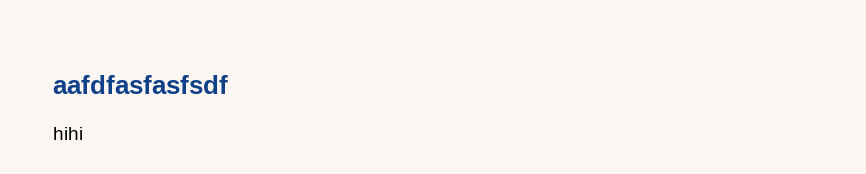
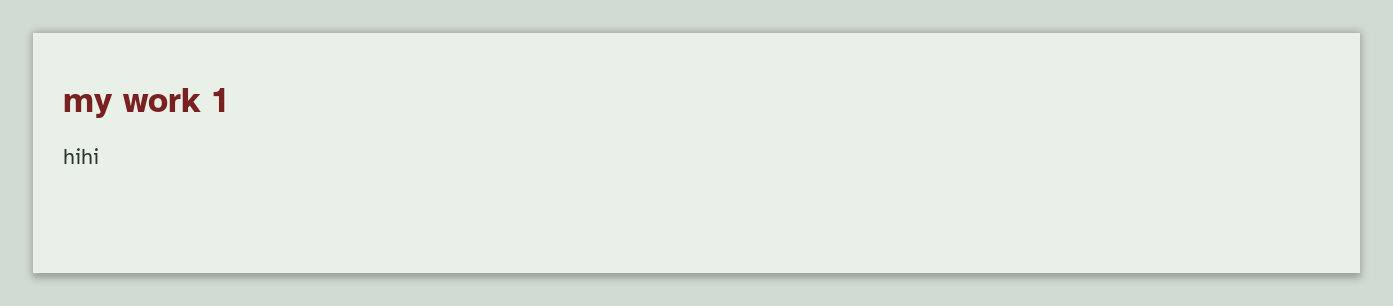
[53,75,228,94] aafdfasfasfsdf -> [63,88,228,118] my work 1

